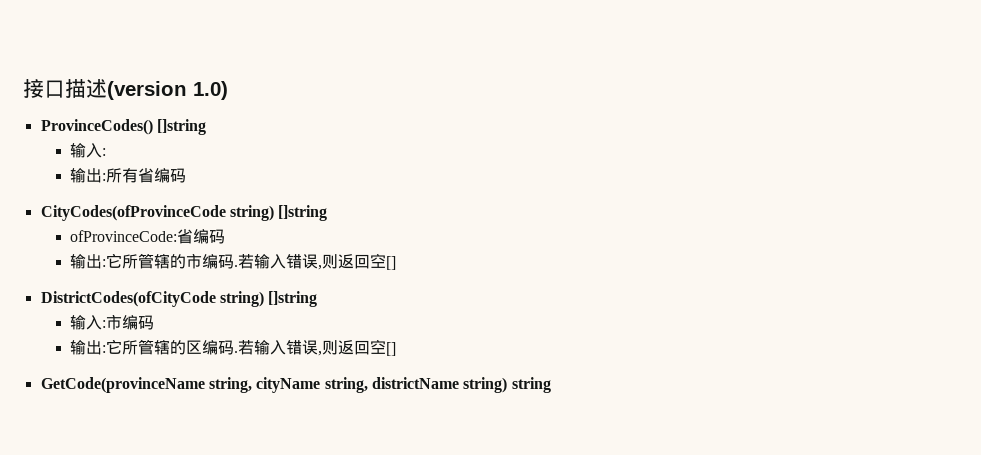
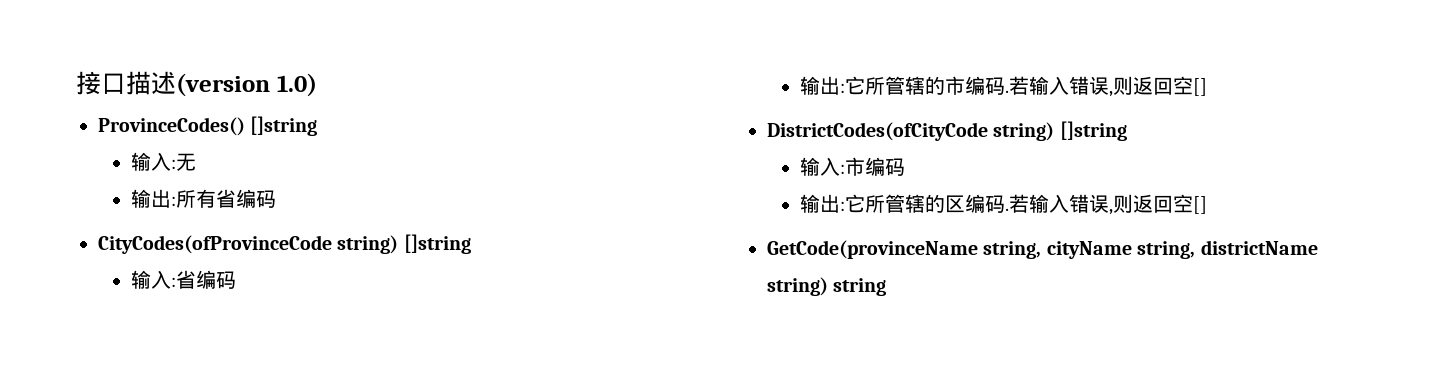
(107, 152) none -> [175,153,196,171] 无
[70,230,178,242] ofProvinceCode: -> [130,270,176,289] 输入:

